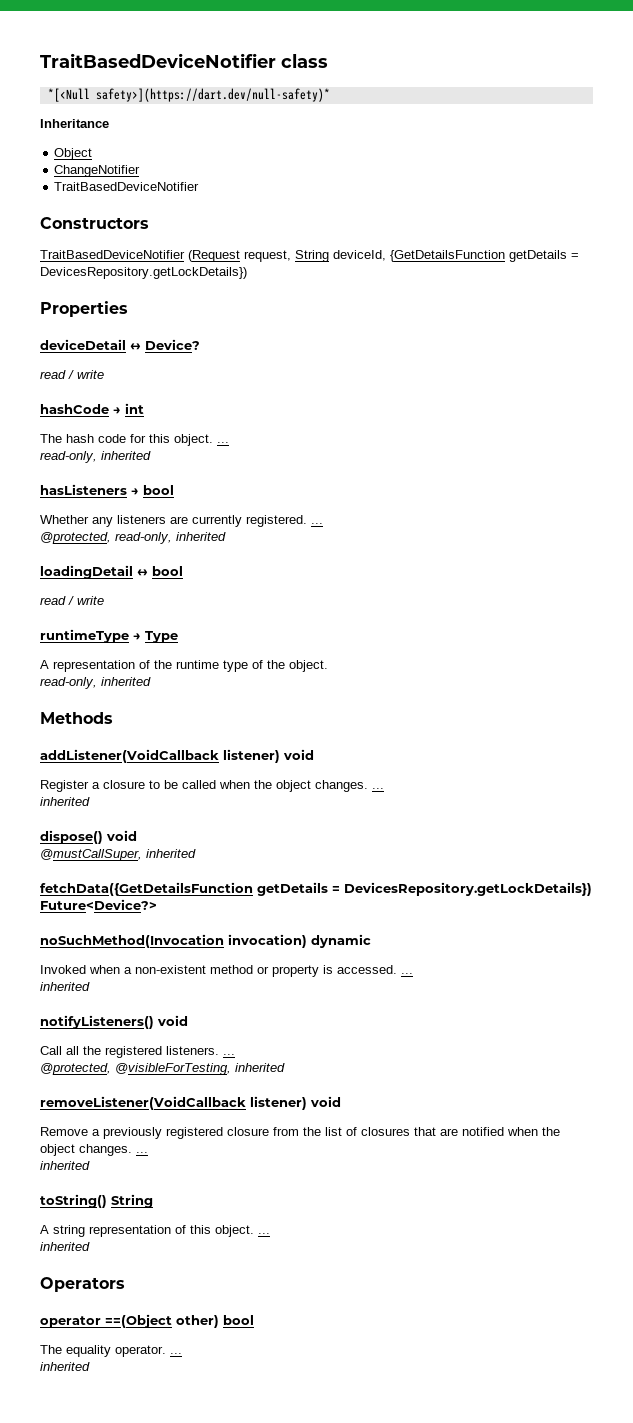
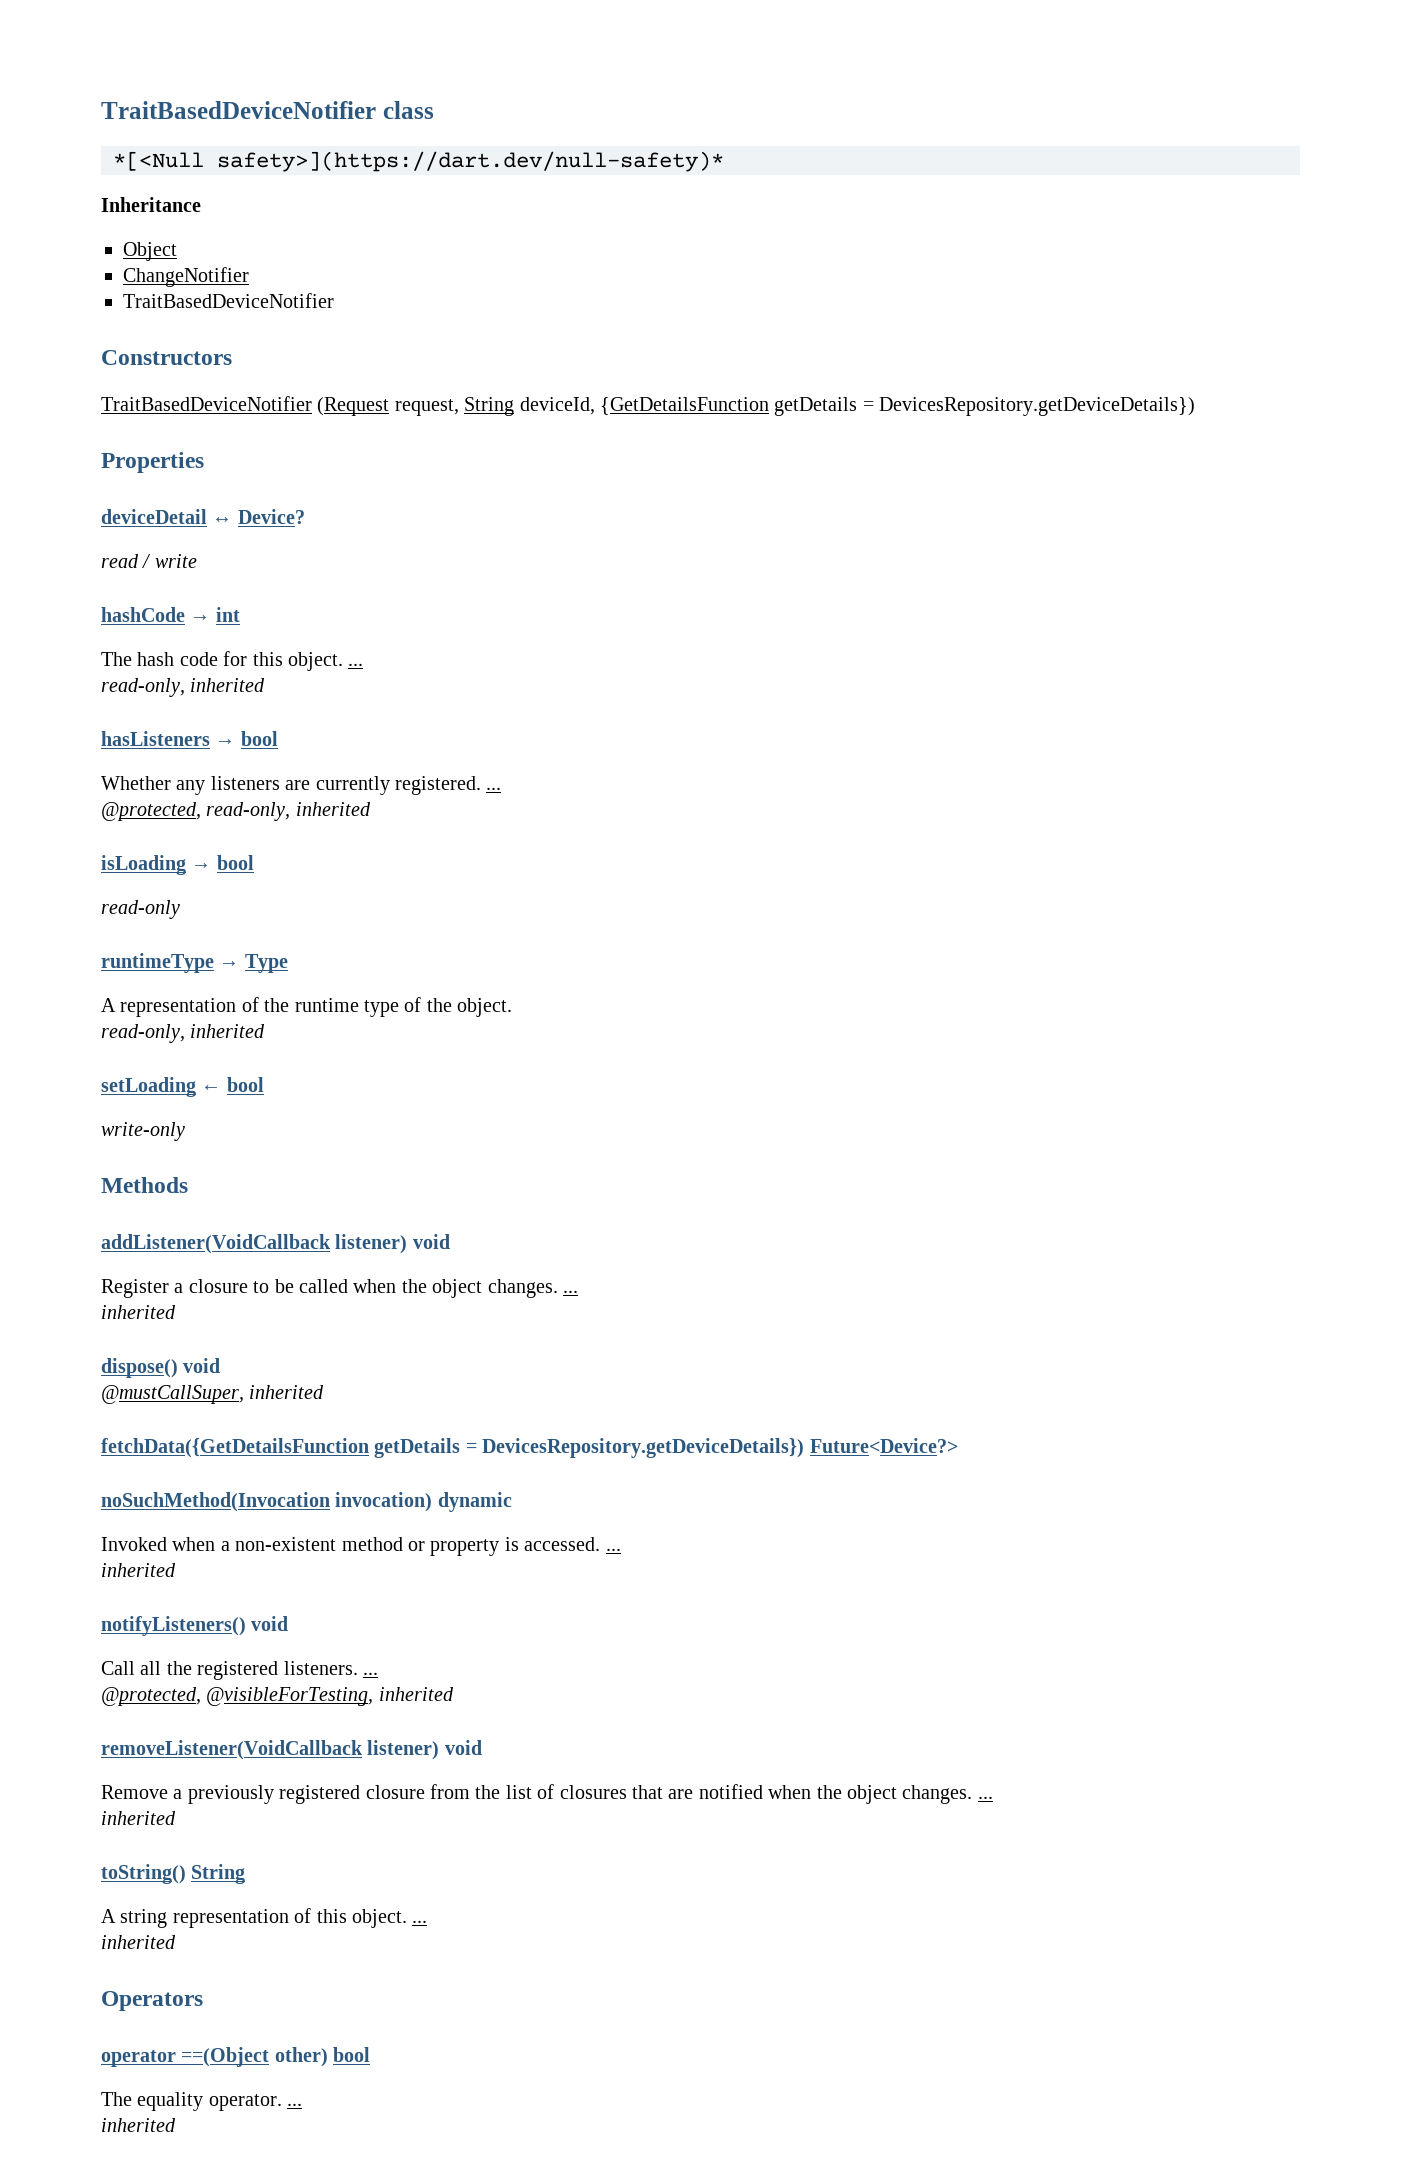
[40,267,247,279] DevicesRepository.getLockDetails}) -> [879,397,1196,416] DevicesRepository.getDeviceDetails})
[40,565,183,579] [40,596,104,605] loadingDetail ↔ bool // read / write -> [101,855,254,875] [101,900,180,919] isLoading → bool // read-only
(151, 681) none -> [101,1077,264,1097] [101,1122,185,1141] // setLoading ← bool // write-only
[344,882,592,896] DevicesRepository.getLockDetails}) -> [482,1438,805,1458] DevicesRepository.getDeviceDetails})

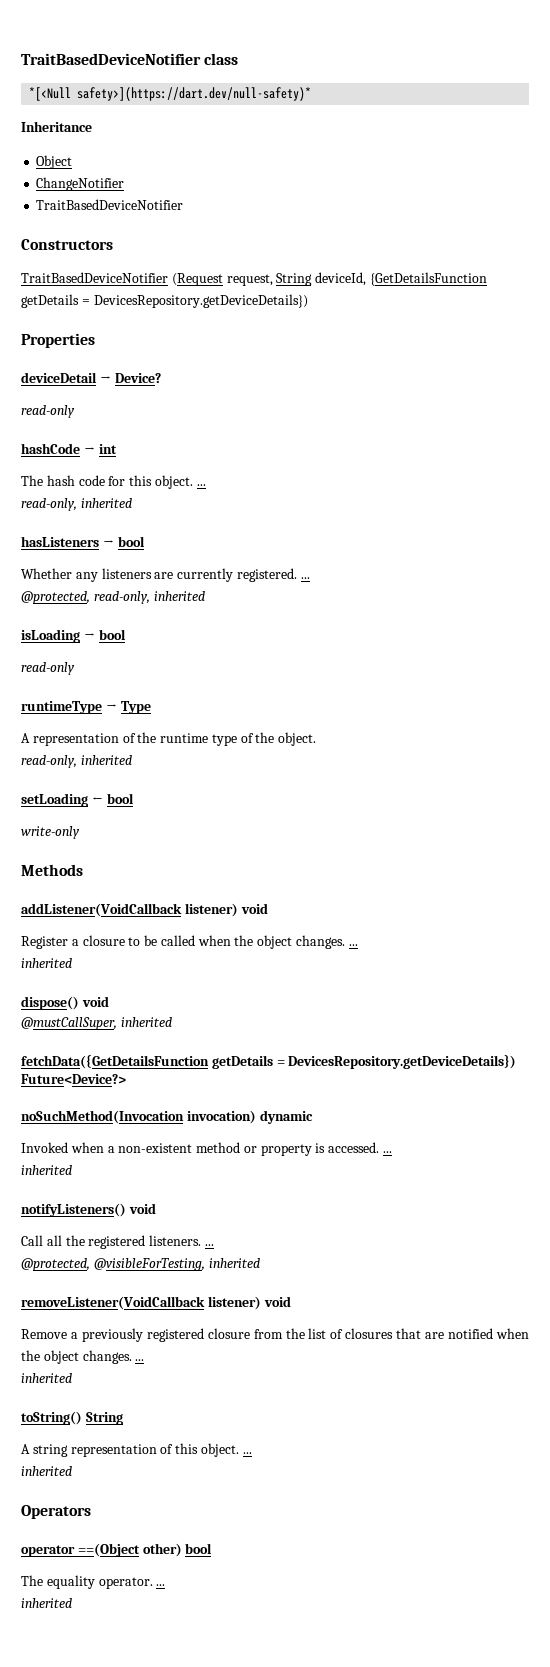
[212,516,233,524] ↔ -> [99,376,111,383] →
[101,554,197,568] read / write -> [21,405,75,418] read-only

